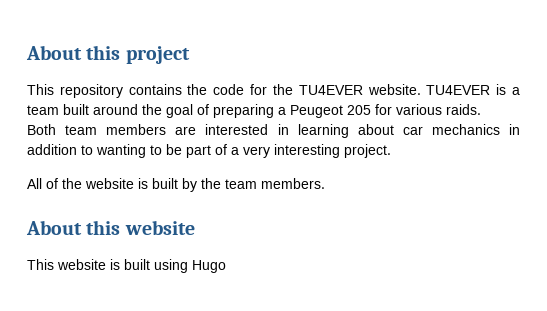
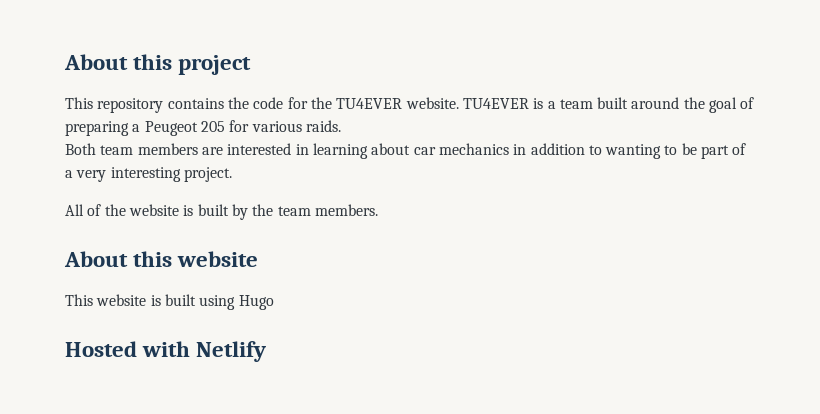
(226, 266) none -> [65,341,267,362] // Hosted with Netlify

